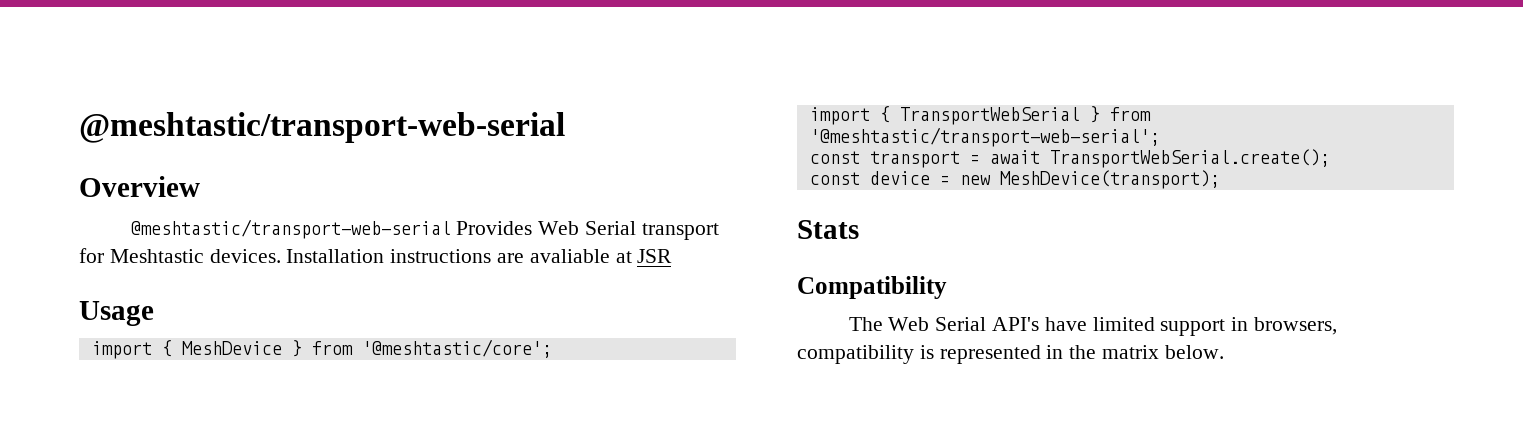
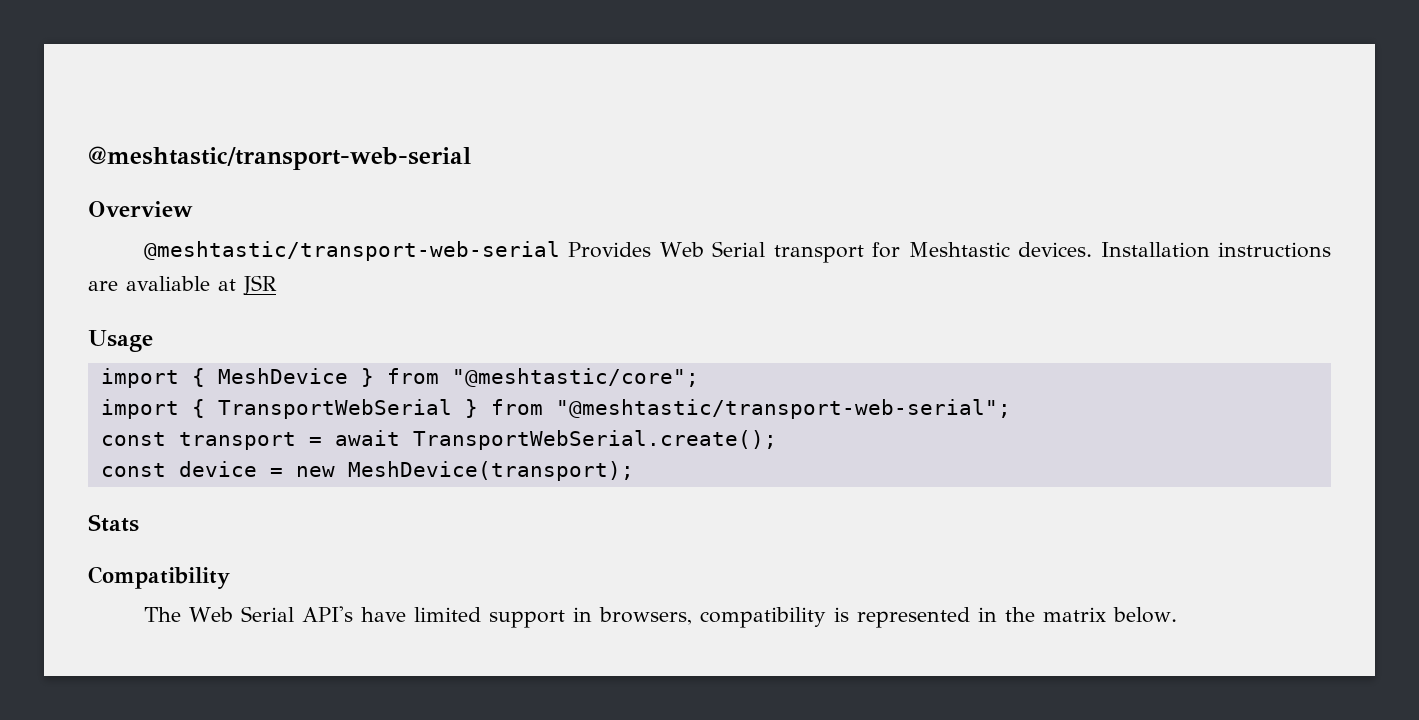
[361,339,552,358] '@meshtastic/core'; -> [451,368,699,387] "@meshtastic/core";
[809,127,1160,147] '@meshtastic/transport-web-serial'; -> [555,399,1011,419] "@meshtastic/transport-web-serial";

